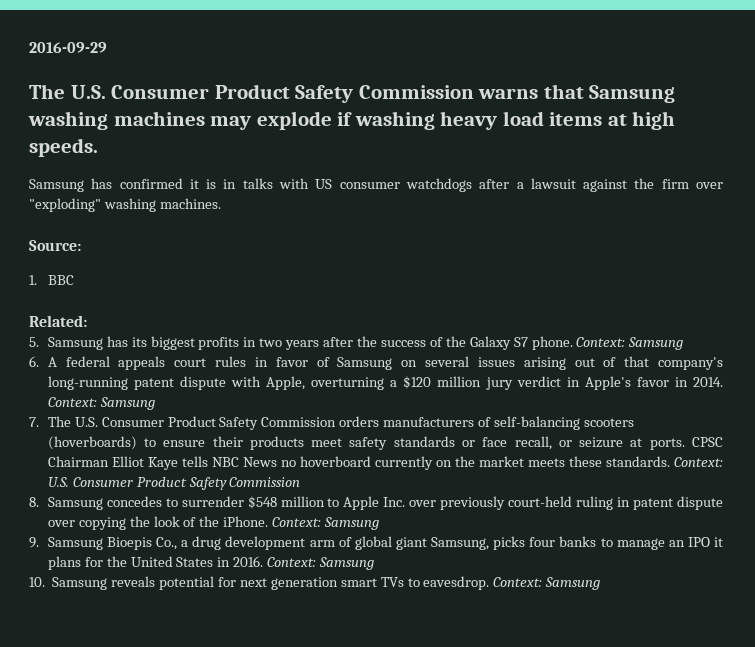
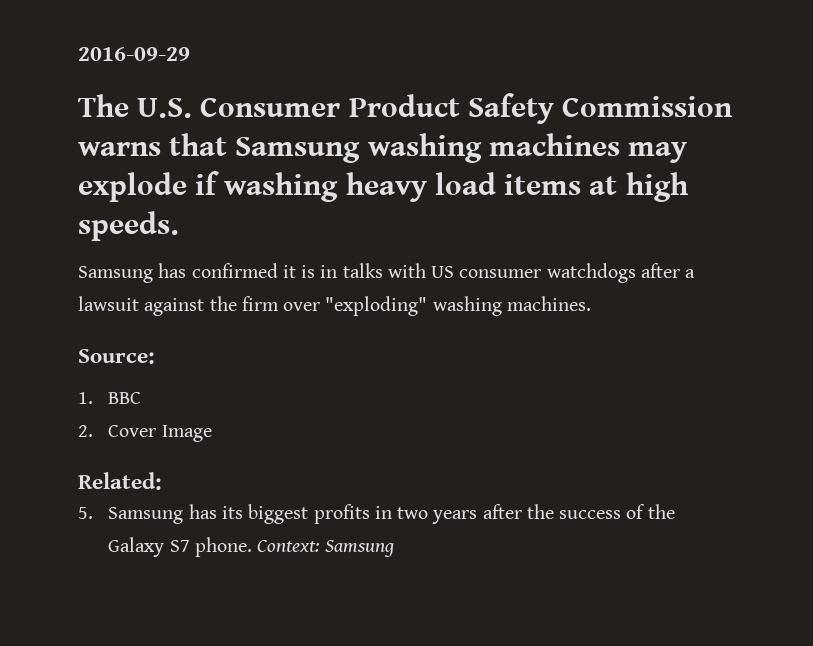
(74, 280) none -> [78,425,212,442] // 2. Cover Image
[29,356,723,370] [47,376,723,390] [47,397,155,410] [29,416,634,430] [47,436,724,450] [47,456,724,470] [47,477,301,490] [29,496,723,510] [47,516,380,530] [29,536,723,550] [47,556,375,570] [29,576,601,590] // 6. A federal appeals court rules in favor of Samsung on several issues arising out of that company's long-running patent dispute with Apple, overturning a $120 million jury verdict in Apple's favor in 2014. Context: Samsung // 7. The U.S. Consumer Product Safety Commission orders manufacturers of self-balancing scooters (hoverboards) to ensure their products meet safety standards or face recall, or seizure at ports. CPSC Chairman Elliot Kaye tells NBC News no hoverboard currently on the market meets these standards. Context: U.S. Consumer Product Safety Commission // 8. Samsung concedes to surrender $548 million to Apple Inc. over previously court-held ruling in patent dispute over copying the look of the iPhone. Context: Samsung // 9. Samsung Bioepis Co., a drug development arm of global giant Samsung, picks four banks to manage an IPO it plans for the United States in 2016. Context: Samsung // 10. Samsung reveals potential for next generation smart TVs to eavesdrop. Context: Samsung -> (394, 548) none

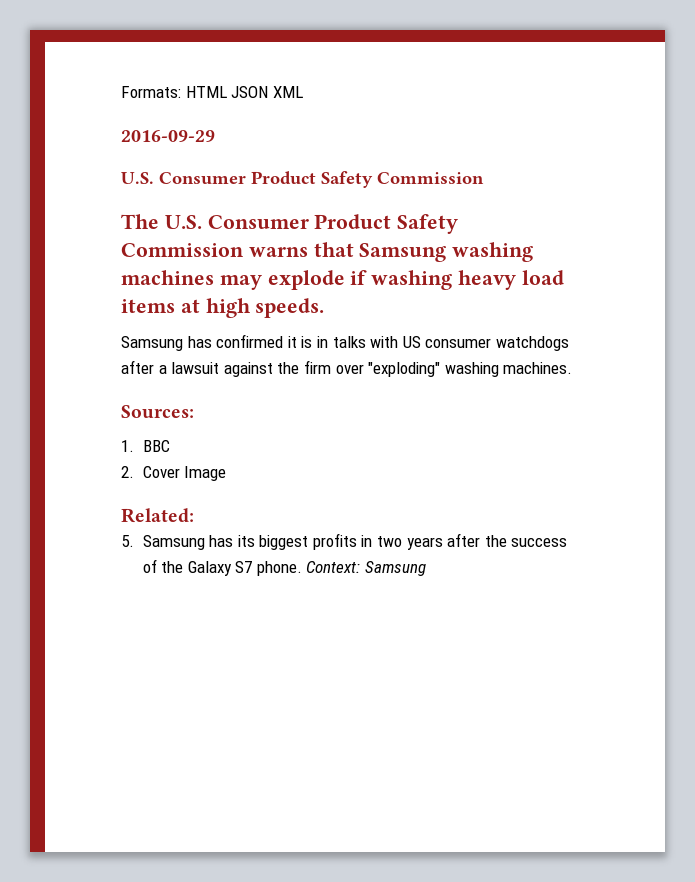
[78,47,190,61] 2016-09-29 -> [121,86,303,98] [121,130,215,142] [121,171,484,188] Formats: HTML JSON XML // 2016-09-29 // U.S. Consumer Product Safety Commission
[78,349,155,364] Source: -> [121,405,194,419] Sources:

